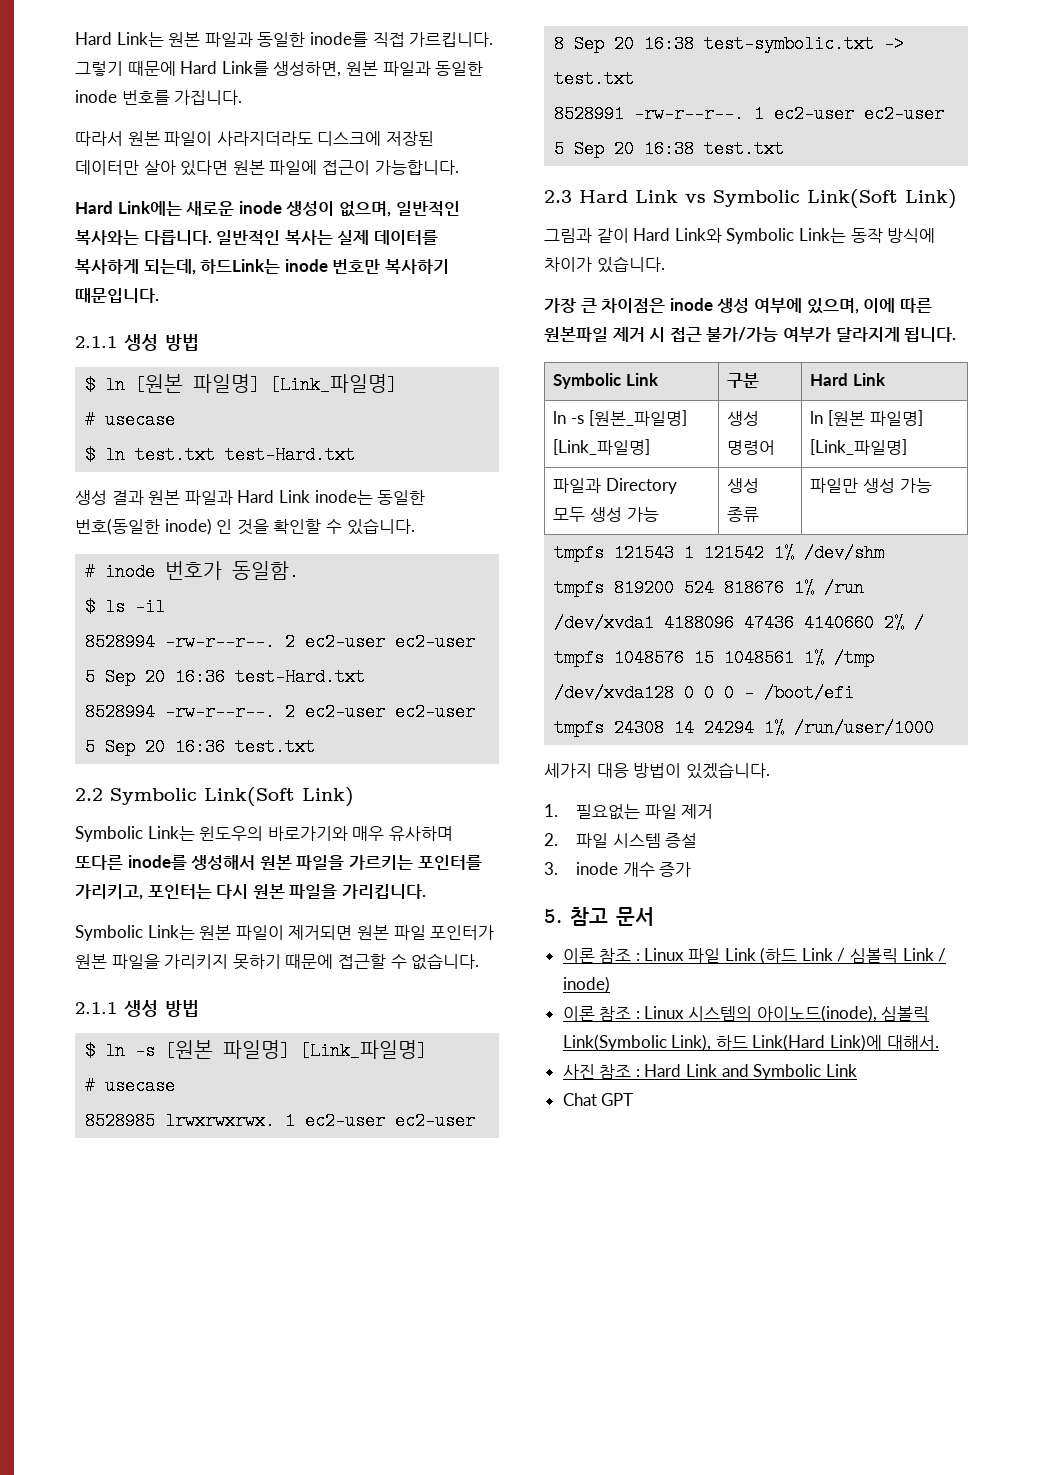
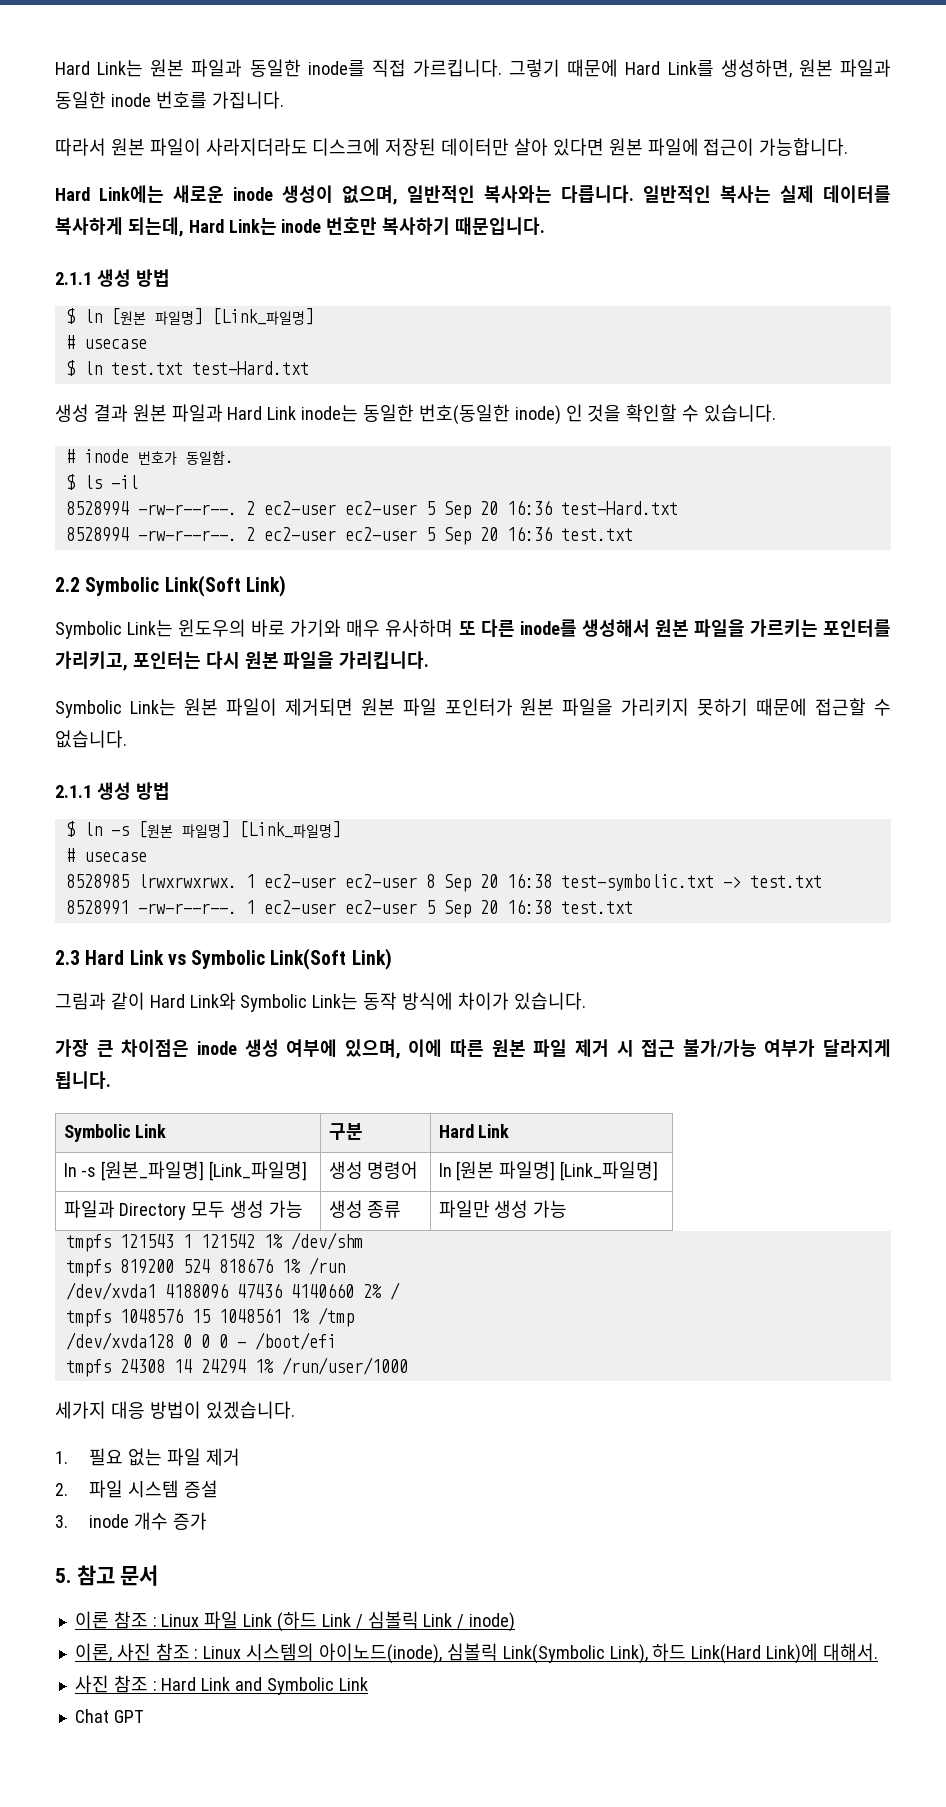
[200,259,281,274] 하드Link는 -> [188,217,277,235] Hard Link는
[267,826,453,841] [75,855,123,870] 바로가기와 매우 유사하며 또다른 -> [251,619,515,637] 바로 가기와 매우 유사하며 또 다른
[544,327,608,342] 원본파일 -> [491,1039,568,1057] 원본 파일
[576,804,641,820] 필요없는 -> [89,1448,163,1466] 필요 없는
[562,1006,595,1021] 이론 -> [74,1643,151,1662] 이론, 사진

